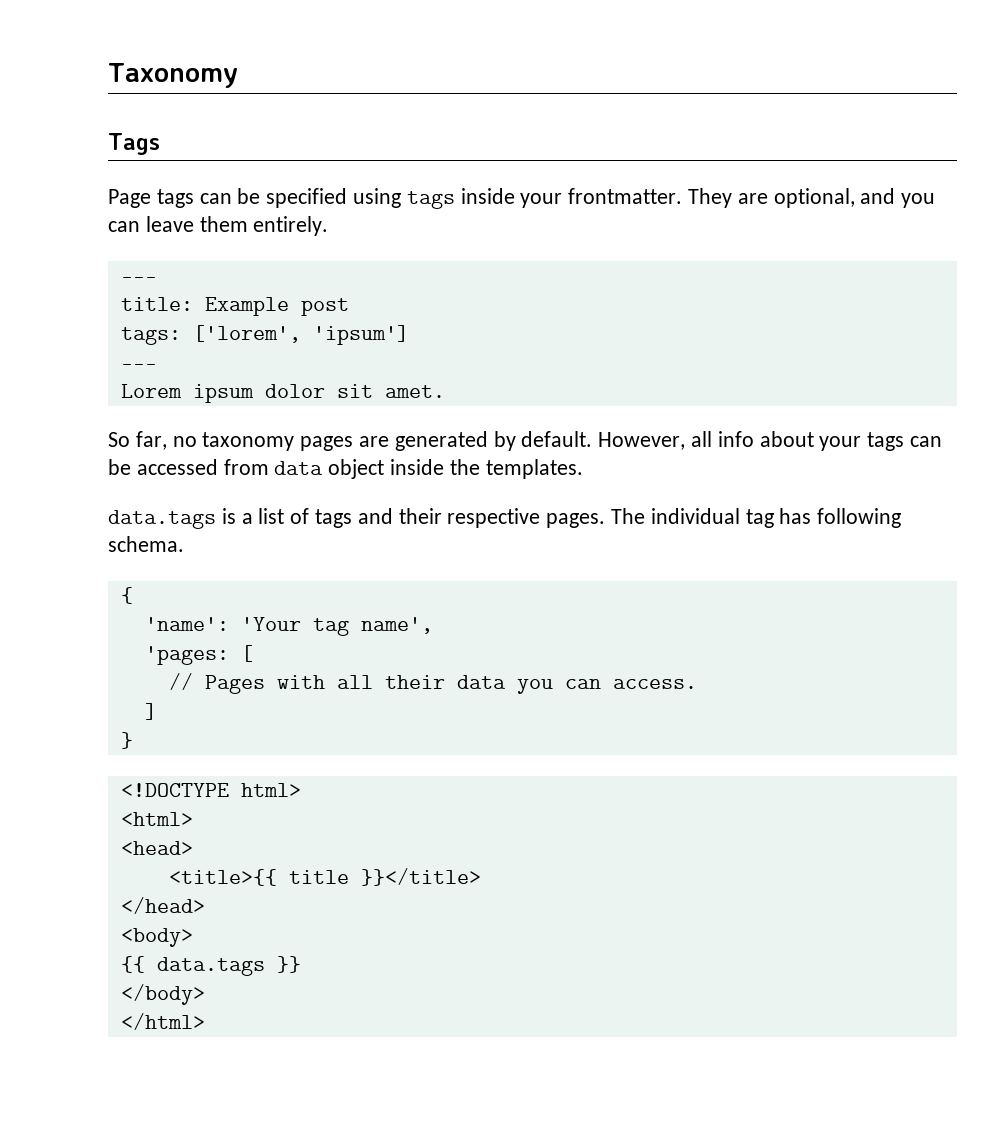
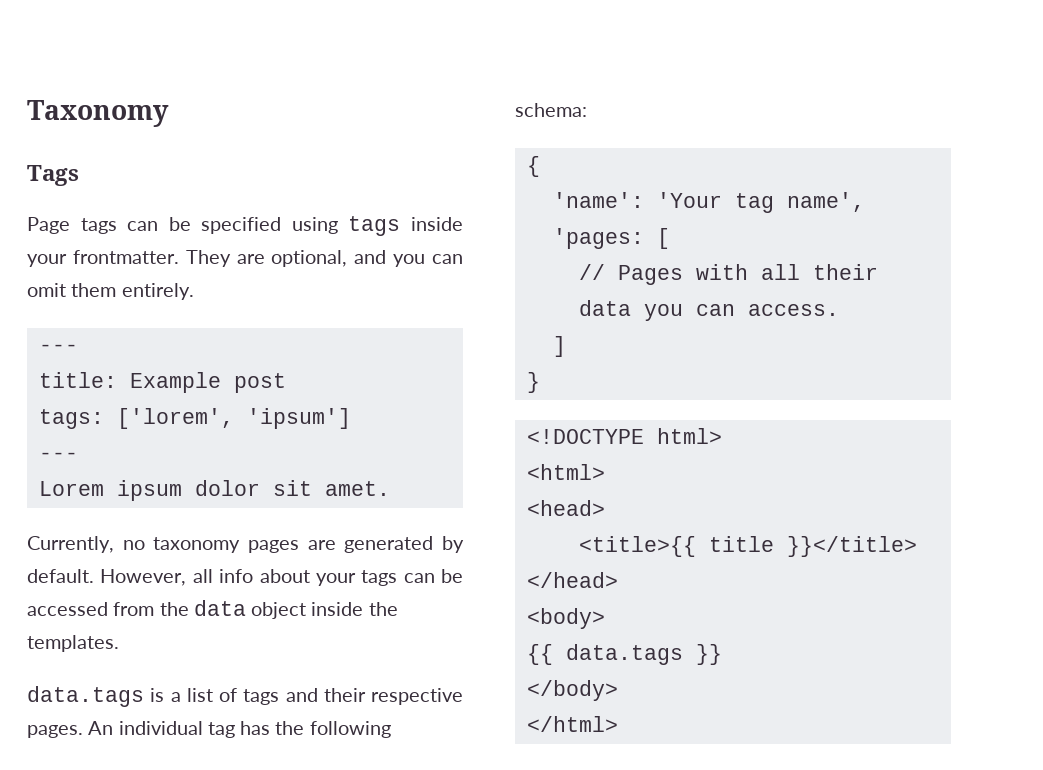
[145,216,194,232] leave -> [27,283,66,297] omit
[108,431,167,450] So far, -> [27,536,114,553] Currently,
(269, 467) none -> [159,602,189,616] the
[611,508,646,524] The -> [88,721,114,735] An
[817,508,902,528] [108,536,184,552] following schema. -> [275,721,391,738] [515,103,587,117] the following schema:

